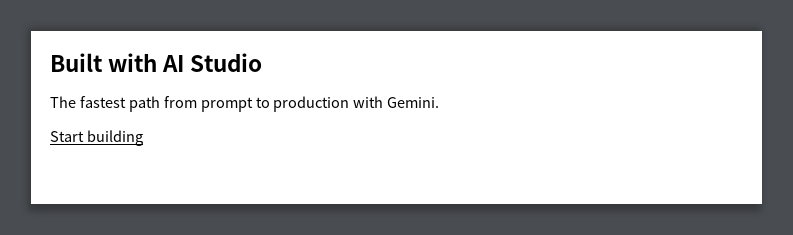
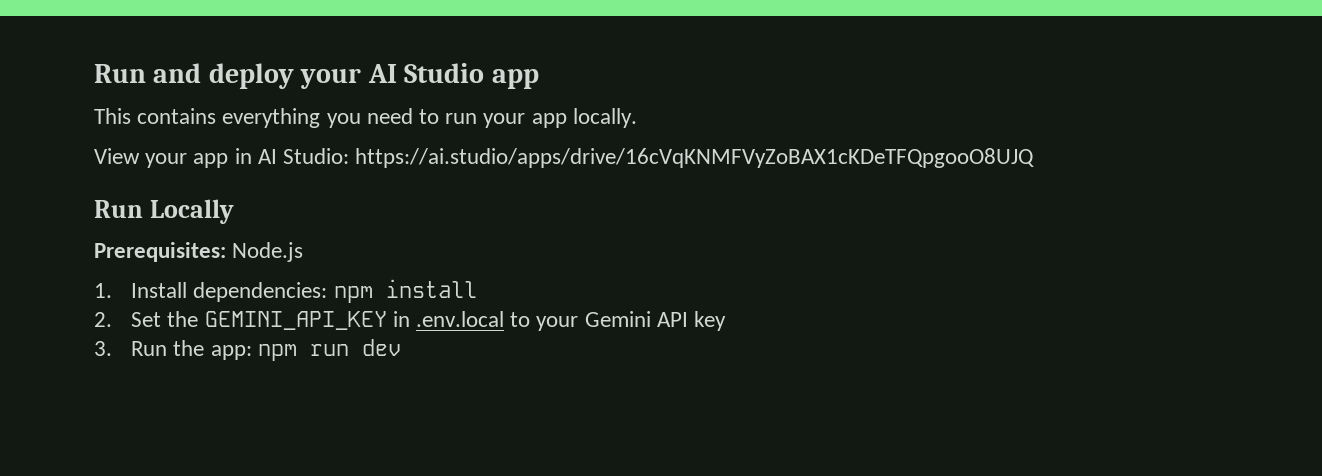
[50,53,263,72] [50,96,440,112] [50,130,143,146] Built with AI Studio // The fastest path from prompt to production with Gemini. // Start building -> [94,63,539,89] [94,108,637,128] [94,148,1035,168] [94,199,234,224] [94,242,304,262] [94,279,477,303] [94,311,727,331] [94,339,401,361] Run and deploy your AI Studio app // This contains everything you need to run your app locally. // View your app in AI Studio: https://ai.studio/apps/drive/16cVqKNMFVyZoBAX1cKDeTFQpgooO8UJQ // Run Locally // Prerequisites: Node.js // 1. Install dependencies: npm install // 2. Set the GEMINI_API_KEY in .env.local to your Gemini API key // 3. Run the app: npm run dev

